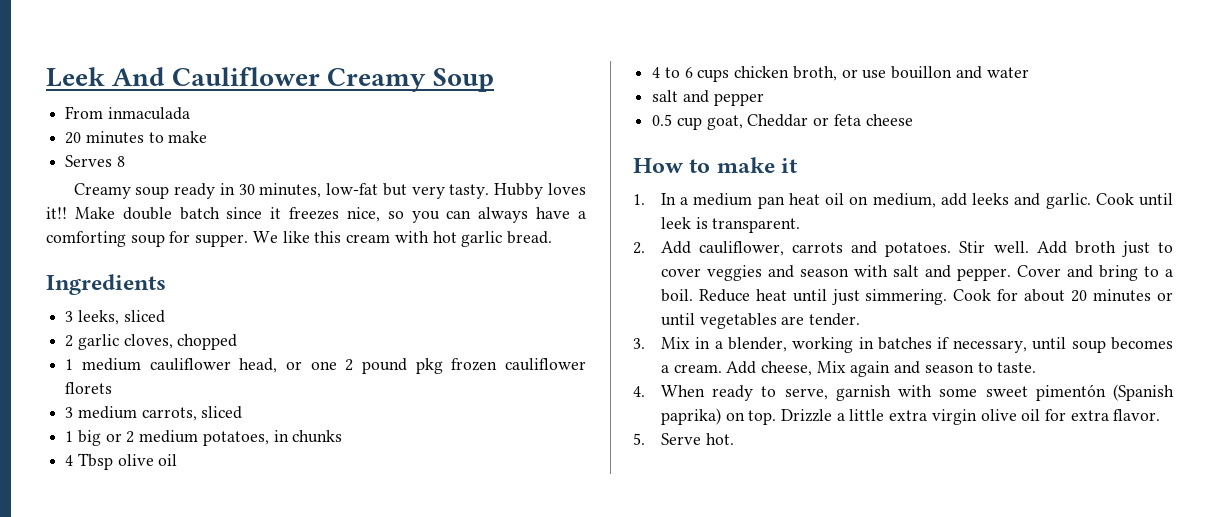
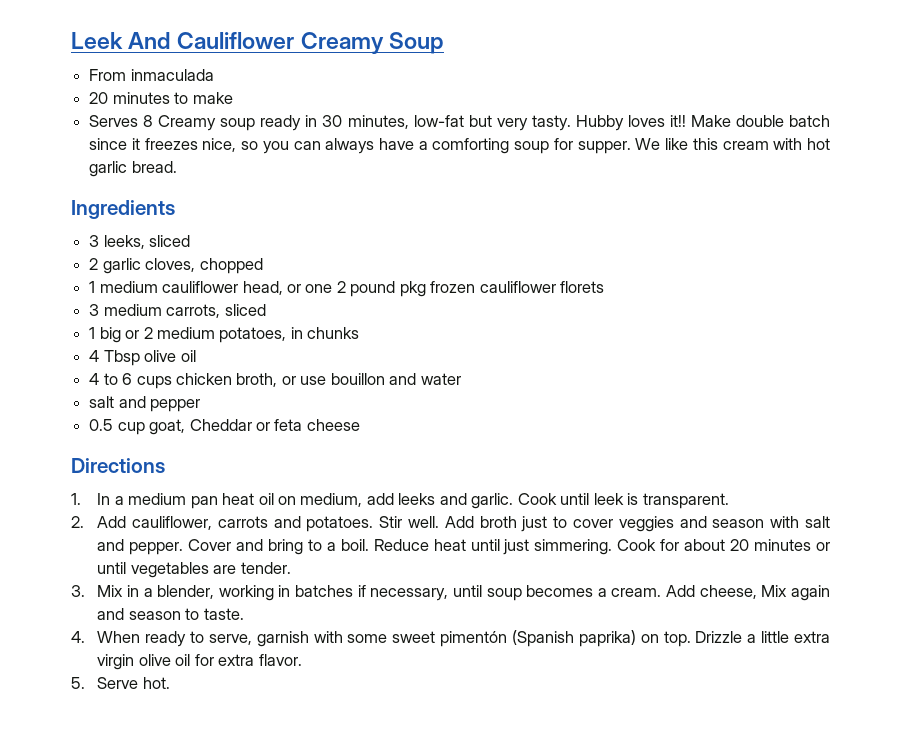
(125, 161) // -> (154, 121) none
[633,157,799,173] How to make it -> [71,458,165,473] Directions

